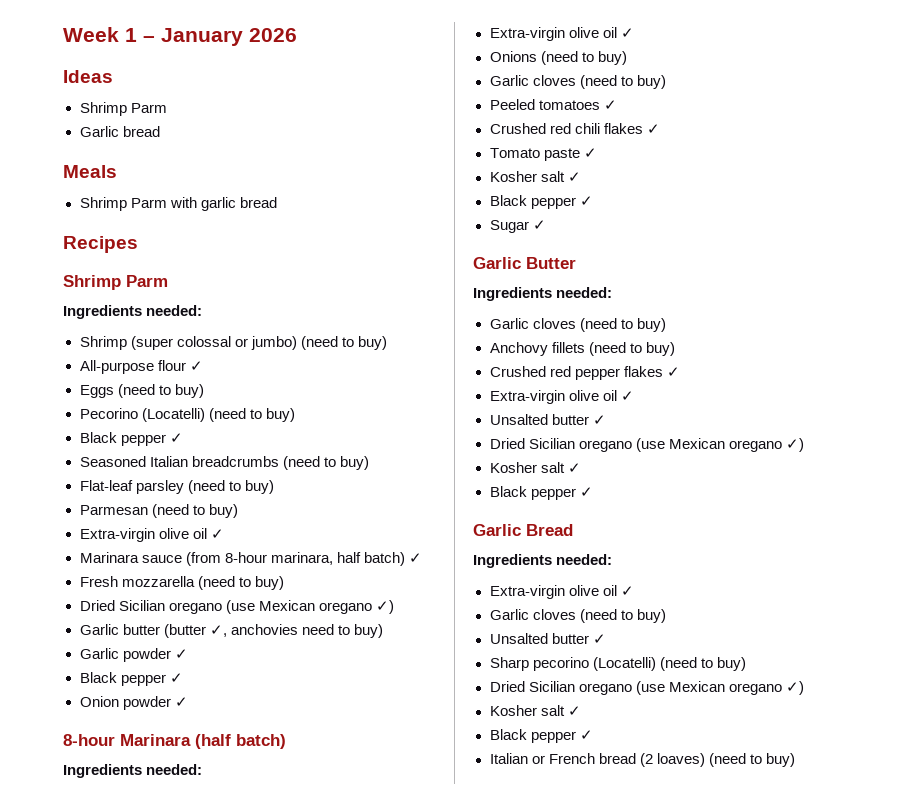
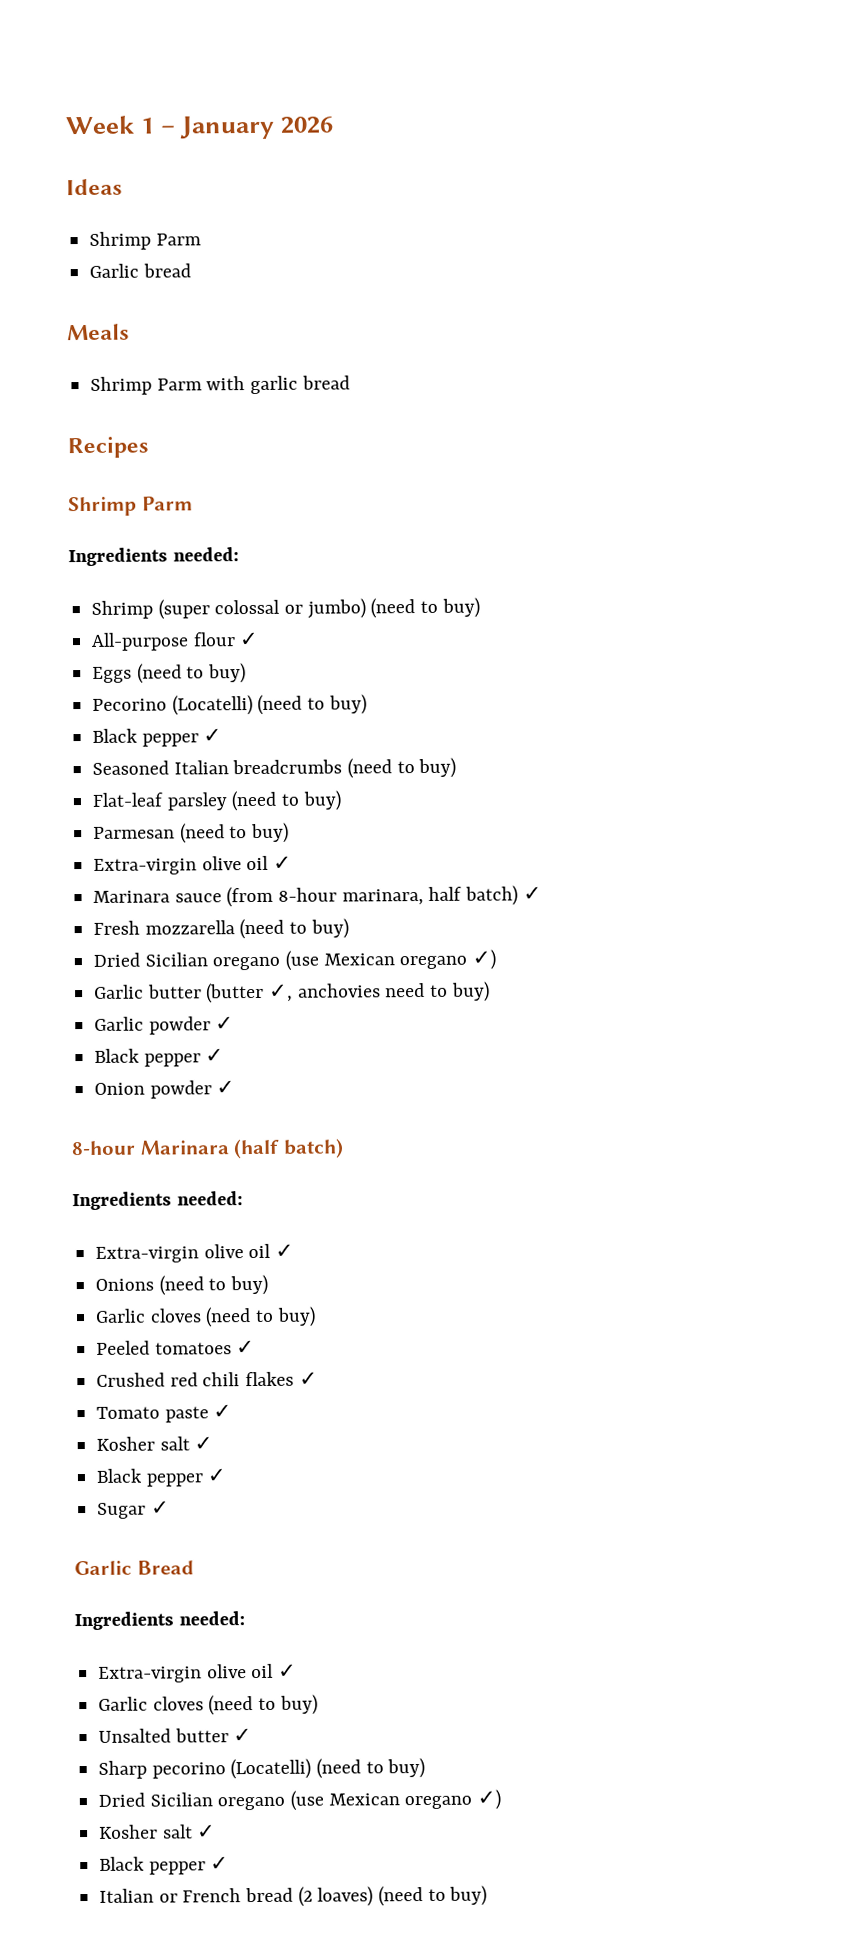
[473,257,576,269] [473,287,613,301] [489,318,666,332] [489,342,675,356] [489,366,680,380] [489,390,634,404] [489,414,606,425] [489,438,804,452] [489,462,581,473] [489,486,593,500] // Garlic Butter // Ingredients needed: // Garlic cloves (need to buy) // Anchovy fillets (need to buy) // Crushed red pepper flakes ✓ // Extra-virgin olive oil ✓ // Unsalted butter ✓ // Dried Sicilian oregano (use Mexican oregano ✓) // Kosher salt ✓ // Black pepper ✓ -> (170, 1507) none

